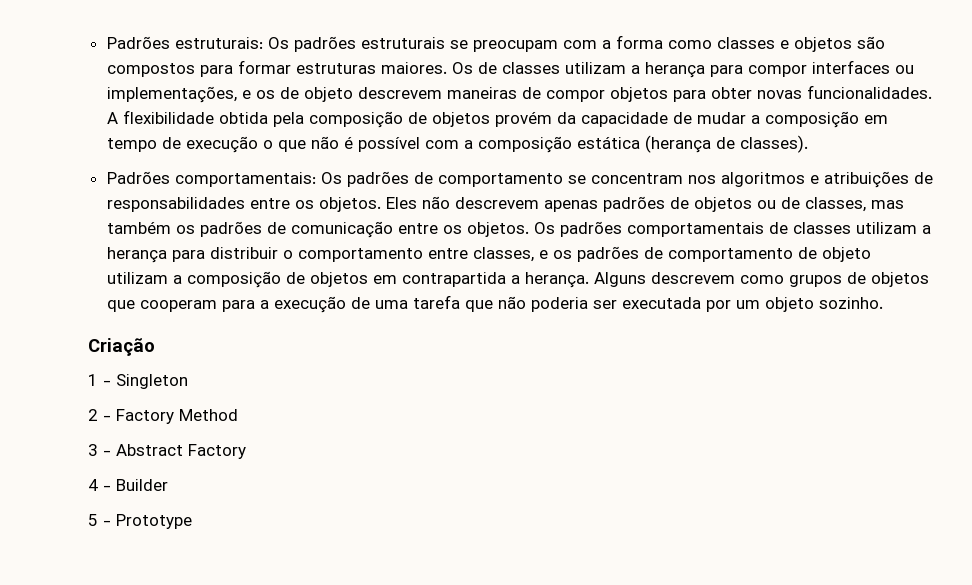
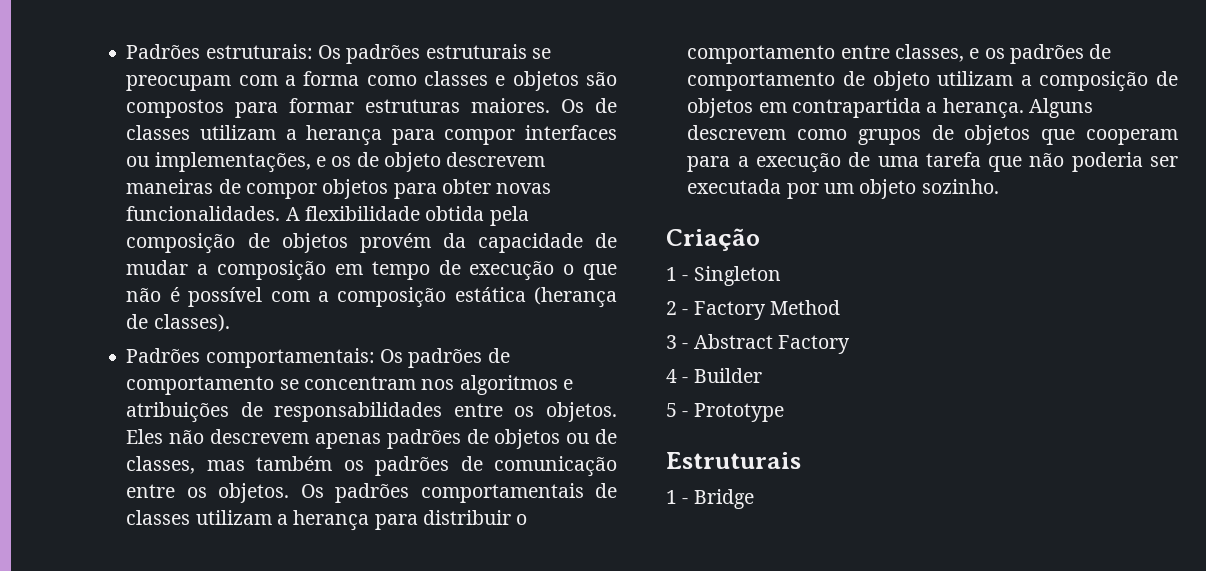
(192, 521) none -> [666,452,801,469] [666,489,754,509] // Estruturais // 1 - Bridge

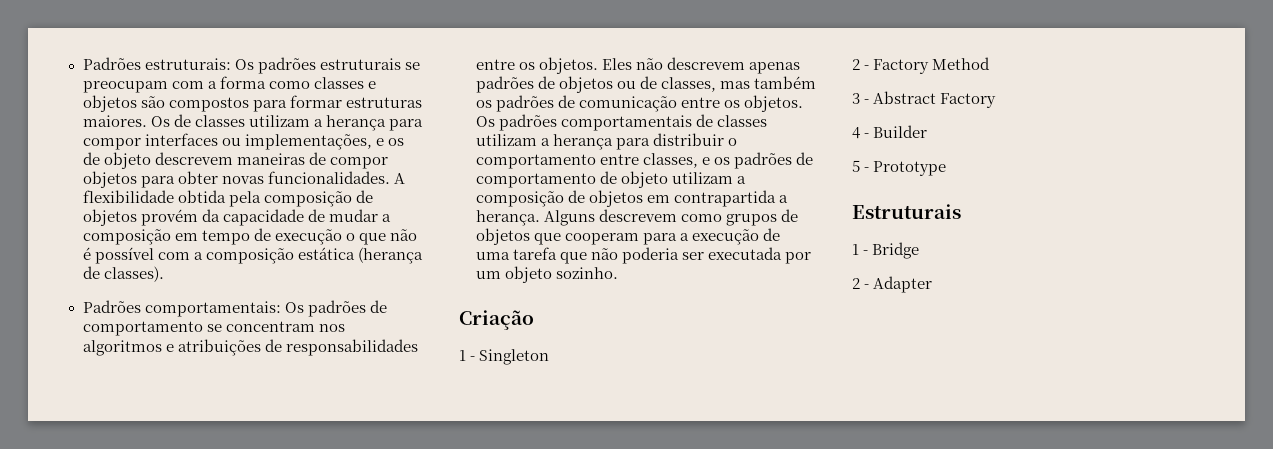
(754, 499) none -> [852,276,933,293] // 2 - Adapter

